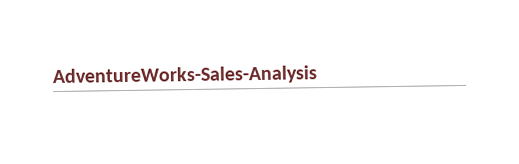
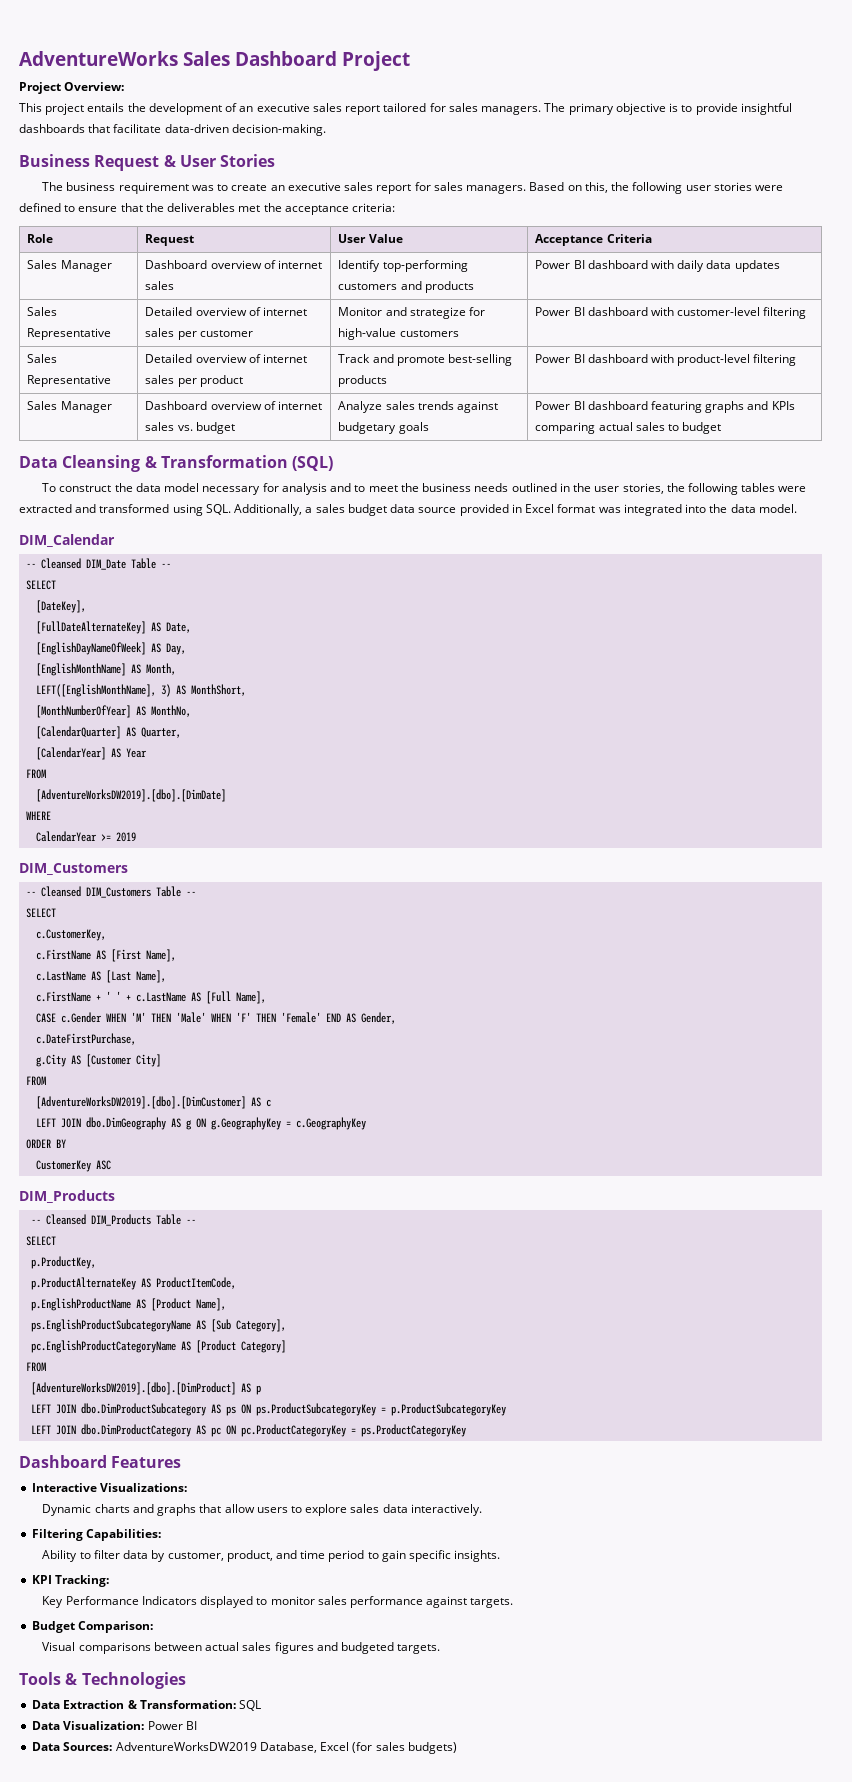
[52,65,318,87] AdventureWorks-Sales-Analysis -> [19,51,410,71] [19,82,125,94] [19,103,792,115] [19,124,326,136] [19,154,276,171] [42,182,783,194] [19,203,396,215] [27,234,54,243] [145,234,195,246] [338,234,403,243] [535,234,652,246] [27,260,112,272] [145,260,322,269] [145,281,175,290] [338,260,468,272] [338,281,474,293] [535,260,780,272] [27,307,58,316] [27,328,112,340] [145,307,307,316] [145,328,253,340] [338,307,485,319] [338,328,459,340] [535,307,807,319] [27,354,58,363] [27,375,112,387] [145,354,307,363] [145,375,243,387] [338,354,512,366] [338,375,388,387] [535,354,797,366] [27,401,112,413] [145,401,322,410] [145,422,235,434] [338,401,498,413] [338,422,429,434] [535,401,795,413] [535,422,722,434] [19,455,334,472] [42,483,807,495] [19,504,797,516] [19,534,115,547] [26,558,172,570] [26,580,57,590] [36,600,87,613] [36,621,192,634] [36,642,187,655] [36,663,177,676] [36,684,247,697] [36,705,192,718] [36,726,182,739] [36,747,148,760] [26,769,47,779] [36,789,227,802] [26,811,52,820] [36,831,137,842] [19,863,128,875] [26,886,197,898] [26,908,57,918] [36,929,107,941] [36,949,177,962] [36,970,167,983] [36,991,267,1004] [36,1012,397,1024] [36,1033,137,1045] [36,1054,162,1067] [26,1076,47,1086] [36,1096,272,1109] [36,1117,367,1130] [26,1139,67,1149] [36,1160,112,1172] [19,1190,115,1203] [31,1214,197,1226] [26,1236,57,1246] [31,1256,97,1269] [31,1277,237,1290] [31,1298,227,1311] [31,1319,287,1332] [31,1340,287,1353] [26,1362,47,1372] [31,1382,262,1395] [31,1403,507,1416] [31,1424,467,1437] [19,1455,182,1468] [32,1483,188,1492] [42,1504,482,1516] [32,1529,162,1541] [42,1550,501,1562] [32,1575,110,1587] [42,1596,514,1608] [32,1621,154,1633] [42,1642,441,1654] [19,1672,186,1689] [32,1700,262,1711] [32,1721,197,1730] [32,1742,457,1754] AdventureWorks Sales Dashboard Project // Project Overview: // This project entails the development of an executive sales report tailored for sales managers. The primary objective is to provide insightful dashboards that facilitate data-driven decision-making. // Business Request & User Stories // The business requirement was to create an executive sales report for sales managers. Based on this, the following user stories were defined to ensure that the deliverables met the acceptance criteria: // Role | Request | User Value | Acceptance Criteria // Sales Manager | Dashboard overview of internet sales | Identify top-performing customers and products | Power BI dashboard with daily data updates // Sales Representative | Detailed overview of internet sales per customer | Monitor and strategize for high-value customers | Power BI dashboard with customer-level filtering // Sales Representative | Detailed overview of internet sales per product | Track and promote best-selling products | Power BI dashboard with product-level filtering // Sales Manager | Dashboard overview of internet sales vs. budget | Analyze sales trends against budgetary goals | Power BI dashboard featuring graphs and KPIs comparing actual sales to budget // Data Cleansing & Transformation (SQL) // To construct the data model necessary for analysis and to meet the business needs outlined in the user stories, the following tables were extracted and transformed using SQL. Additionally, a sales budget data source provided in Excel format was integrated into the data model. // DIM_Calendar // -- Cleansed DIM_Date Table -- // SELECT // [DateKey], // [FullDateAlternateKey] AS Date, // [EnglishDayNameOfWeek] AS Day, // [EnglishMonthName] AS Month, // LEFT([EnglishMonthName], 3) AS MonthShort, // [MonthNumberOfYear] AS MonthNo, // [CalendarQuarter] AS Quarter, // [CalendarYear] AS Year // FROM // [AdventureWorksDW2019].[dbo].[DimDate] // WHERE // CalendarYear >= 2019 // DIM_Customers // -- Cleansed DIM_Customers Table -- // SELECT // c.CustomerKey, // c.FirstName AS [First Name], // c.LastName AS [Last Name], // c.FirstName + ' ' + c.LastName AS [Full Name], // CASE c.Gender WHEN 'M' THEN 'Male' WHEN 'F' THEN 'Female' END AS Gender, // c.DateFirstPurchase, // g.City AS [Customer City] // FROM // [AdventureWorksDW2019].[dbo].[DimCustomer] AS c // LEFT JOIN dbo.DimGeography AS g ON g.GeographyKey = c.GeographyKey // ORDER BY // CustomerKey ASC // DIM_Products // -- Cleansed DIM_Products Table -- // SELECT // p.ProductKey, // p.ProductAlternateKey AS ProductItemCode, // p.EnglishProductName AS [Product Name], // ps.EnglishProductSubcategoryName AS [Sub Category], // pc.EnglishProductCategoryName AS [Product Category] // FROM // [AdventureWorksDW2019].[dbo].[DimProduct] AS p // LEFT JOIN dbo.DimProductSubcategory AS ps ON ps.ProductSubcategoryKey = p.ProductSubcategoryKey // LEFT JOIN dbo.DimProductCategory AS pc ON pc.ProductCategoryKey = ps.ProductCategoryKey // Dashboard Features // Interactive Visualizations: // Dynamic charts and graphs that allow users to explore sales data interactively. // Filtering Capabilities: // Ability to filter data by customer, product, and time period to gain specific insights. // KPI Tracking: // Key Performance Indicators displayed to monitor sales performance against targets. // Budget Comparison: // Visual comparisons between actual sales figures and budgeted targets. // Tools & Technologies // Data Extraction & Transformation: SQL // Data Visualization: Power BI // Data Sources: AdventureWorksDW2019 Database, Excel (for sales budgets)

